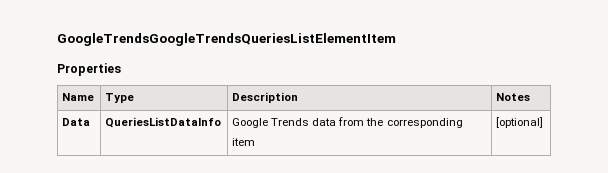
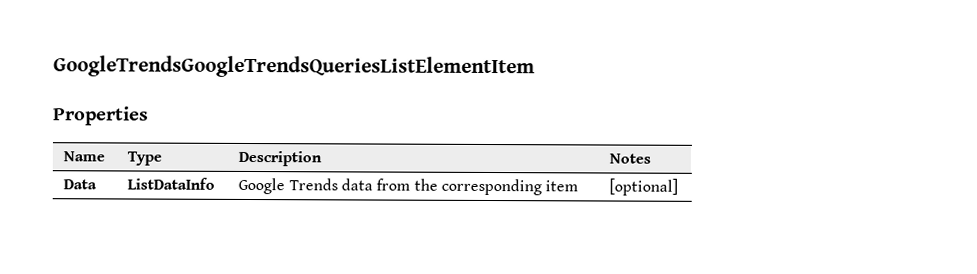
[105,117,222,128] QueriesListDataInfo -> [127,177,216,190] ListDataInfo

